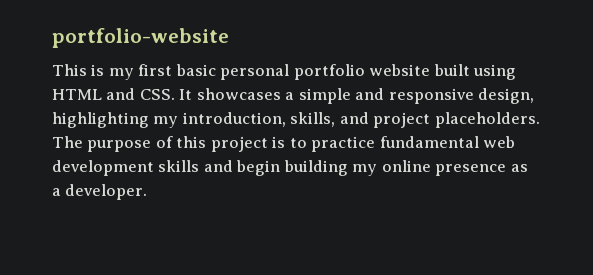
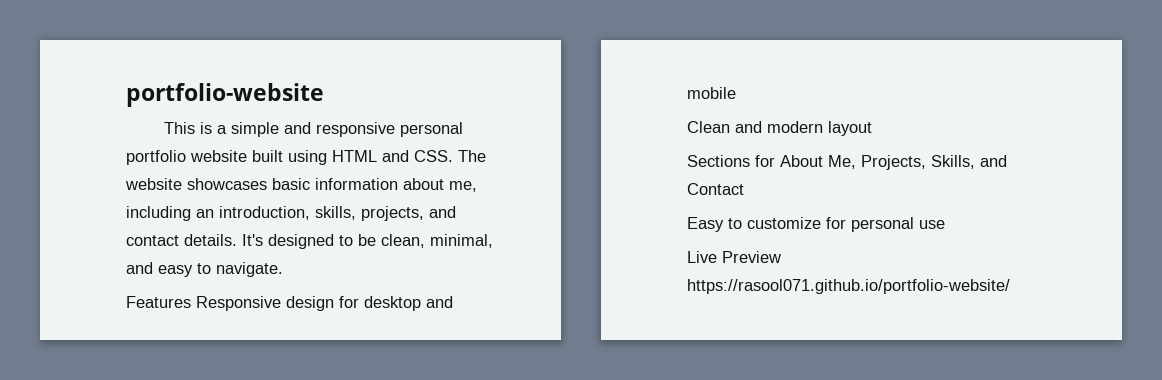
[108,64,216,80] my first basic -> [216,122,395,137] a simple and responsive
[179,88,535,104] [52,112,540,128] [52,136,516,152] [52,160,528,176] [52,184,148,200] It showcases a simple and responsive design, highlighting my introduction, skills, and project placeholders. The purpose of this project is to practice fundamental web development skills and begin building my online presence as a developer. -> [458,150,486,162] [125,178,477,192] [126,206,456,221] [126,234,493,249] [126,262,283,277] [126,296,453,311] [687,87,736,99] [687,121,872,136] [687,155,1007,170] [687,183,744,195] [687,217,945,232] [687,251,781,263] [687,279,1010,294] The website showcases basic information about me, including an introduction, skills, projects, and contact details. It's designed to be clean, minimal, and easy to navigate. // Features Responsive design for desktop and mobile // Clean and modern layout // Sections for About Me, Projects, Skills, and Contact // Easy to customize for personal use // Live Preview https://rasool071.github.io/portfolio-website/

